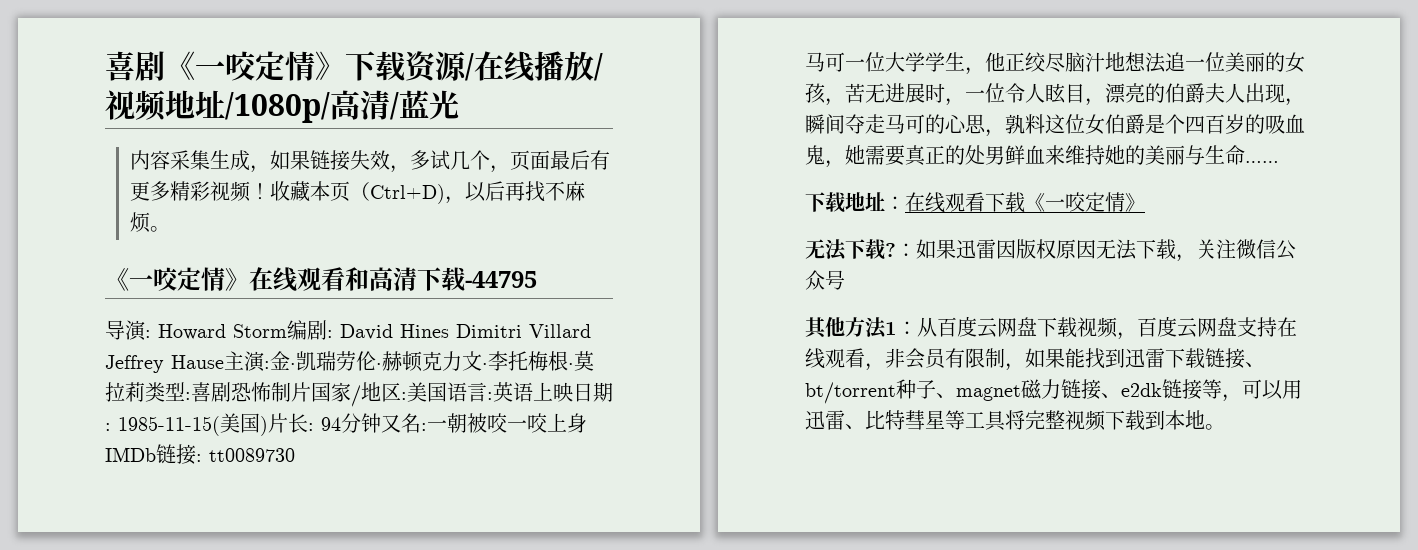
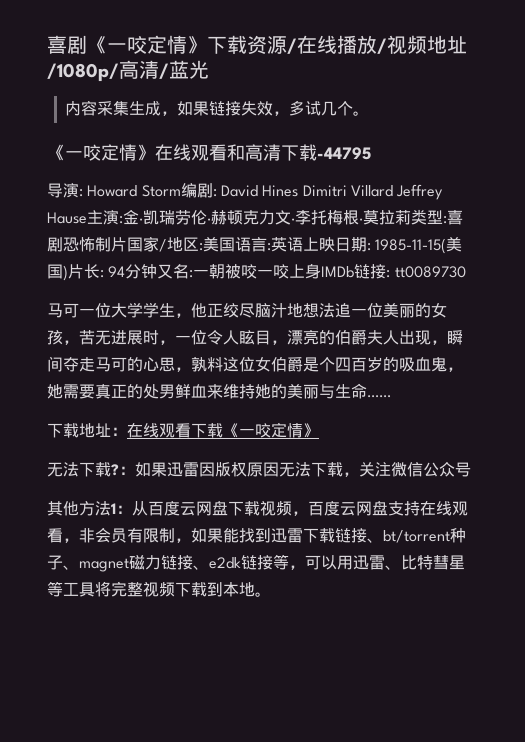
[490,150,611,173] [130,181,586,204] [130,212,151,233] ，页面最后有更多精彩视频！收藏本页（Ctrl+D)，以后再找不麻烦 -> (354, 108) none

